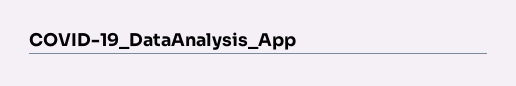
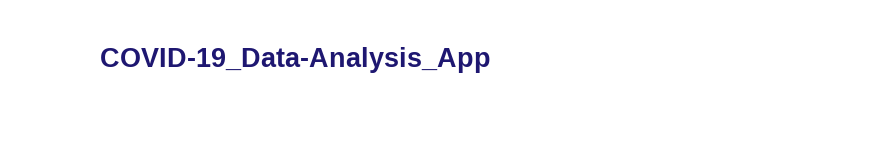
[29,32,296,50] COVID-19_DataAnalysis_App -> [100,47,491,73] COVID-19_Data-Analysis_App

